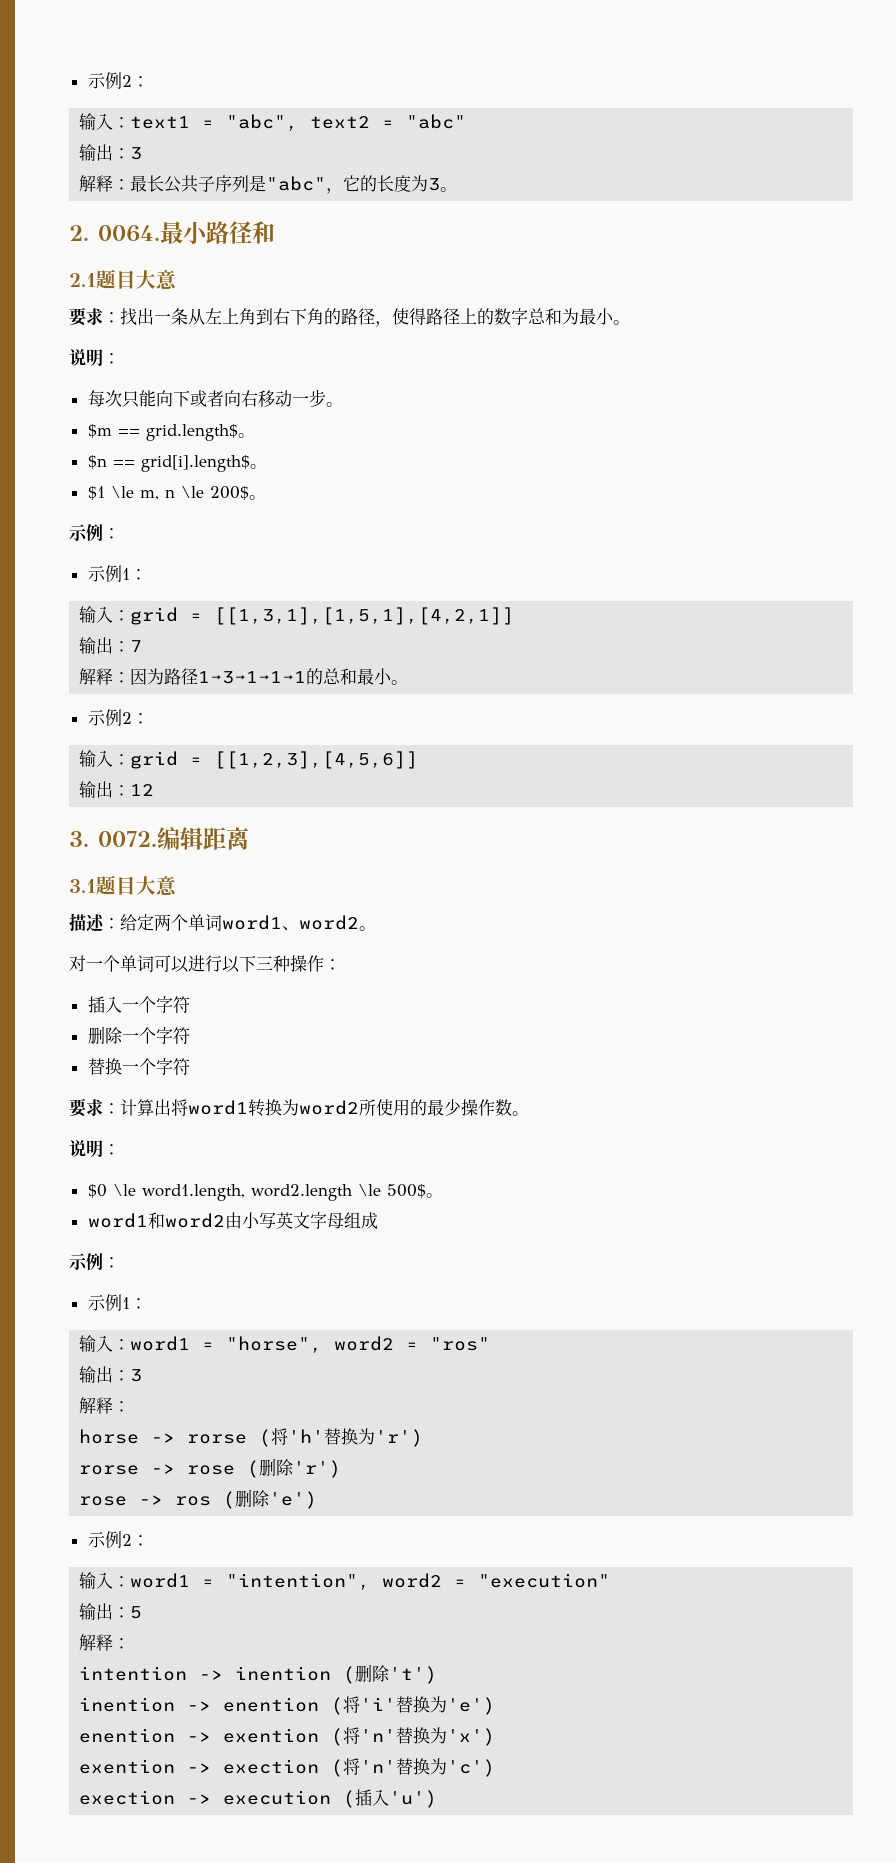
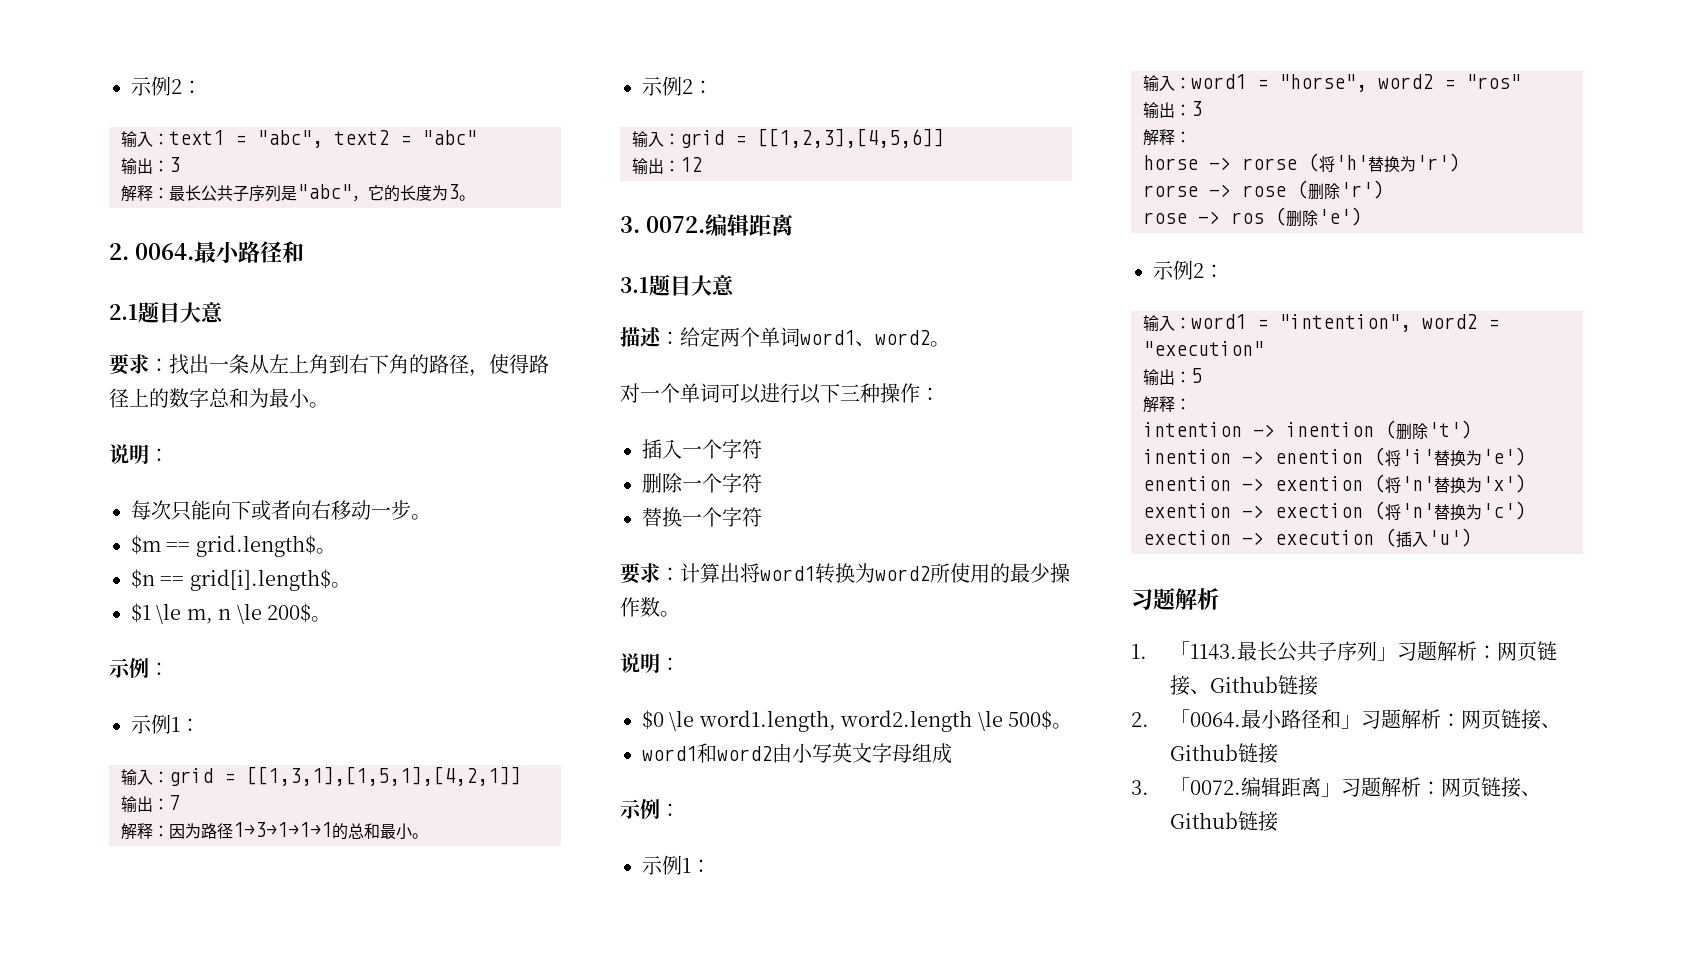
(438, 1799) none -> [1131,587,1219,610] [1131,641,1557,662] [1169,675,1318,696] [1131,709,1561,730] [1169,743,1278,764] [1131,777,1541,798] [1169,811,1278,832] // 习题解析 // 1.「1143.最长公共子序列」习题解析：网页链接、Github链接 // 2.「0064.最小路径和」习题解析：网页链接、Github链接 // 3.「0072.编辑距离」习题解析：网页链接、Github链接

